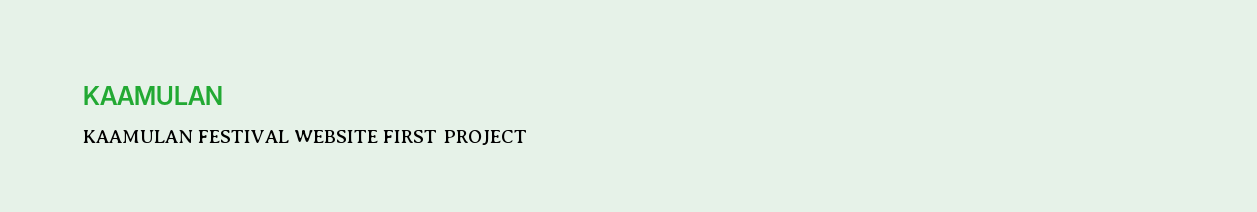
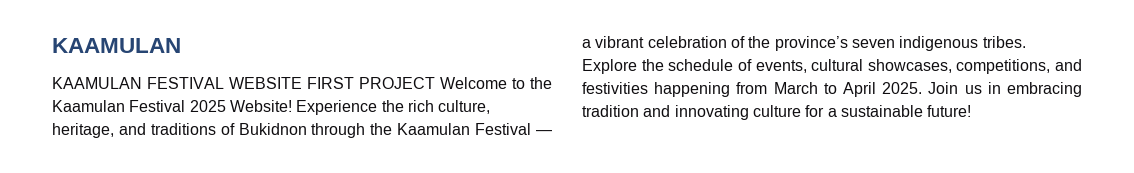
(527, 137) none -> [440,77,552,89] [52,100,491,115] [52,123,553,138] [582,36,1026,51] [582,59,1082,74] [582,82,1082,97] [582,105,972,120] Welcome to the Kaamulan Festival 2025 Website! Experience the rich culture, heritage, and traditions of Bukidnon through the Kaamulan Festival — a vibrant celebration of the province’s seven indigenous tribes. Explore the schedule of events, cultural showcases, competitions, and festivities happening from March to April 2025. Join us in embracing tradition and innovating culture for a sustainable future!

